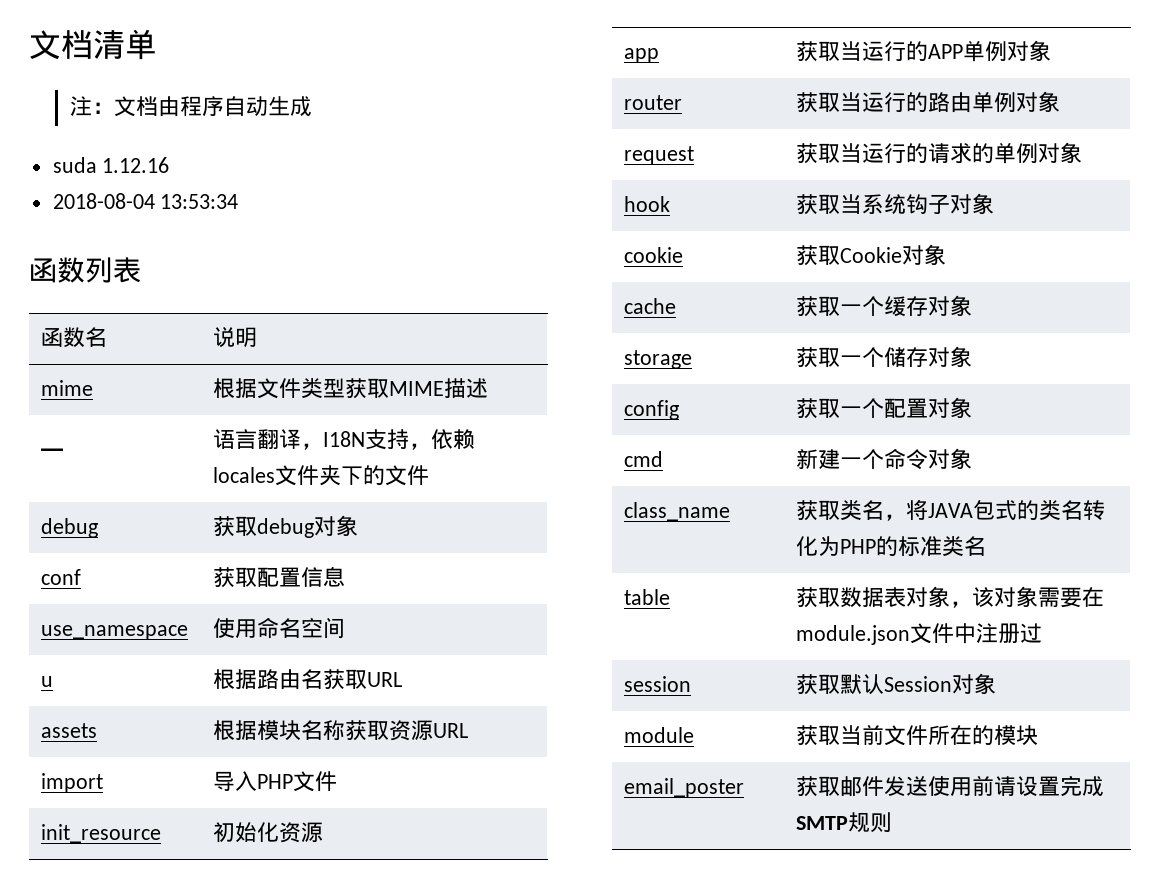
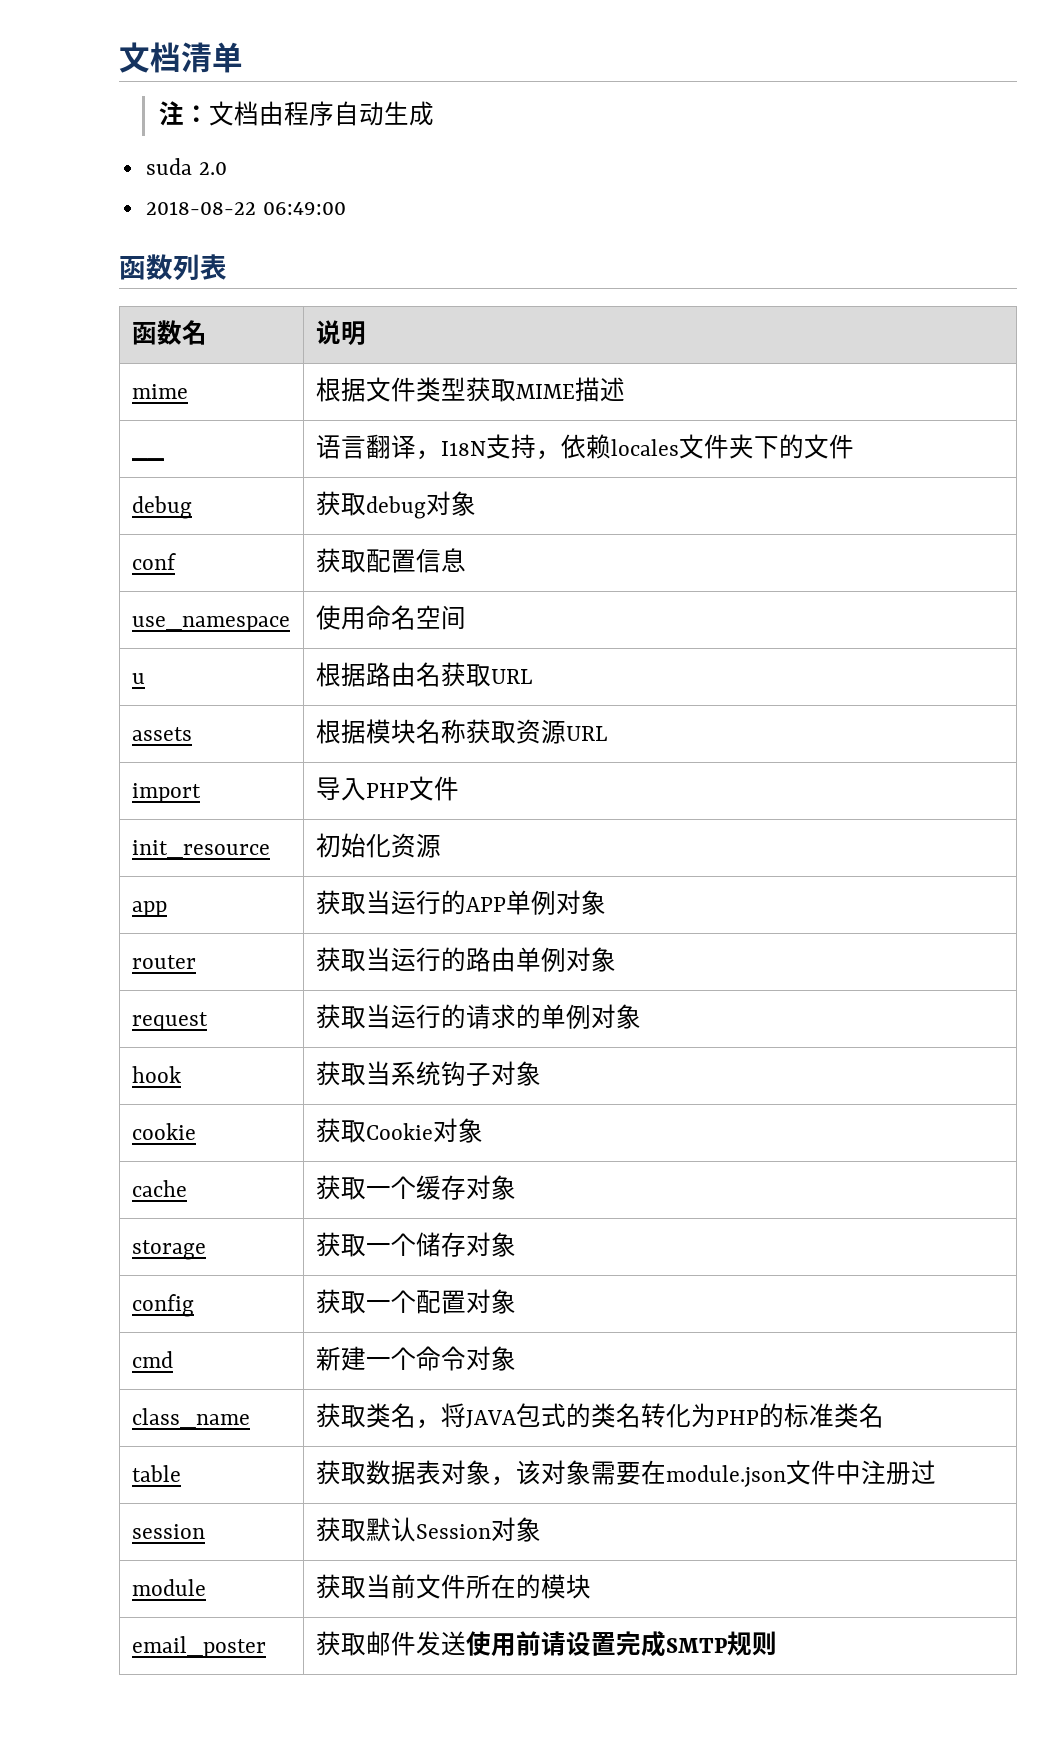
[102,157,170,173] [52,193,239,209] 1.12.16 // 2018-08-04 13:53:34 -> [198,162,227,175] [145,201,346,215] 2.0 // 2018-08-22 06:49:00

